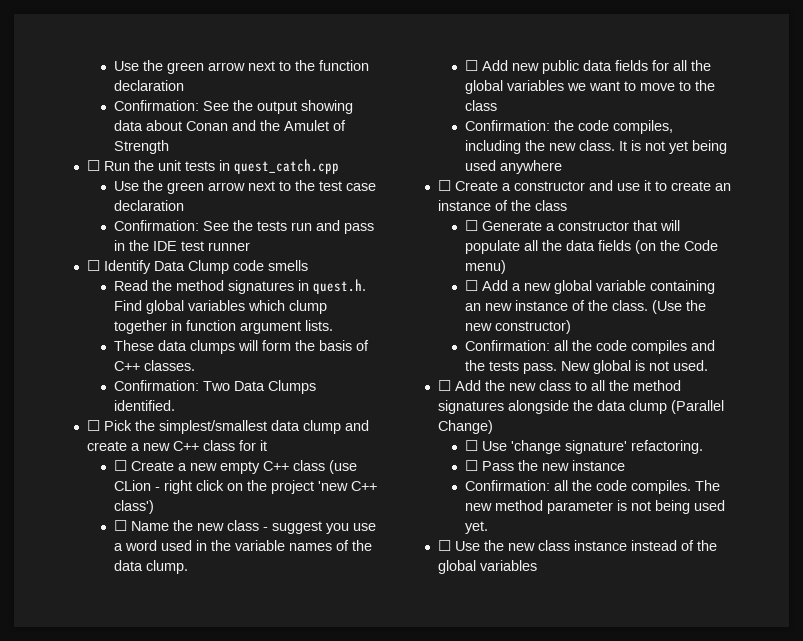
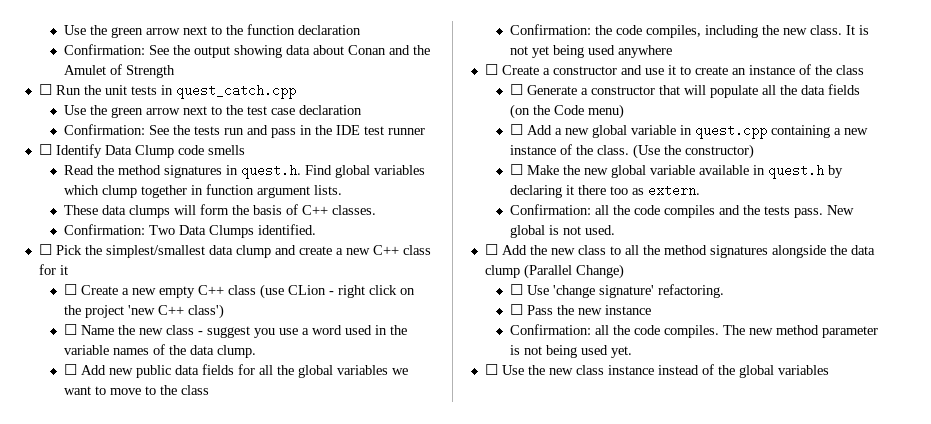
[650,280,716,294] [465,303,482,311] containing an -> [680,124,842,139] in quest.cpp containing a
[465,320,572,334] new constructor) -> [685,144,755,159] [510,164,844,179] [510,184,701,198] constructor) // ☐ Make the new global variable available in quest.h by declaring it there too as extern.

